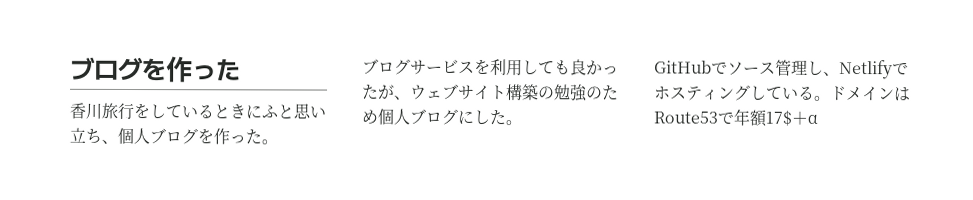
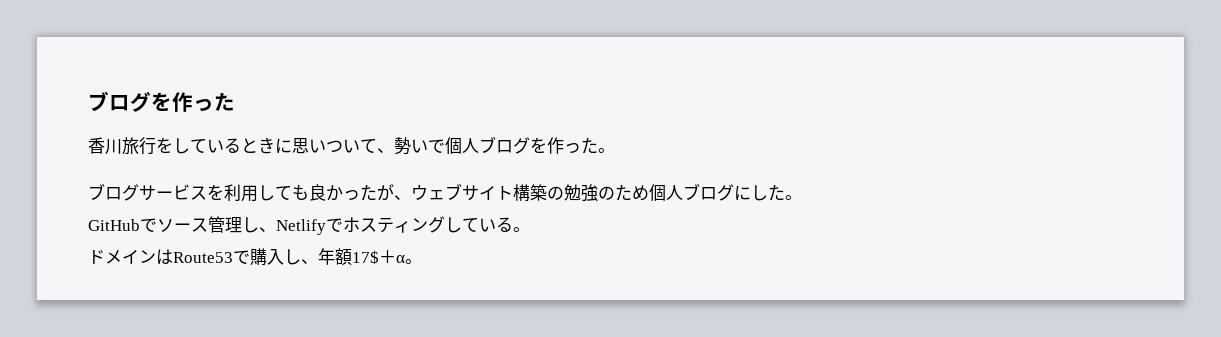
[261,103,326,120] [69,127,118,144] ふと思い立ち、 -> [292,137,445,155] 思いついて、勢いで
(831, 98) none -> (530, 229) //
(734, 118) none -> [250,248,318,266] 購入し、
(818, 118) none -> [405,259,422,264] 。

